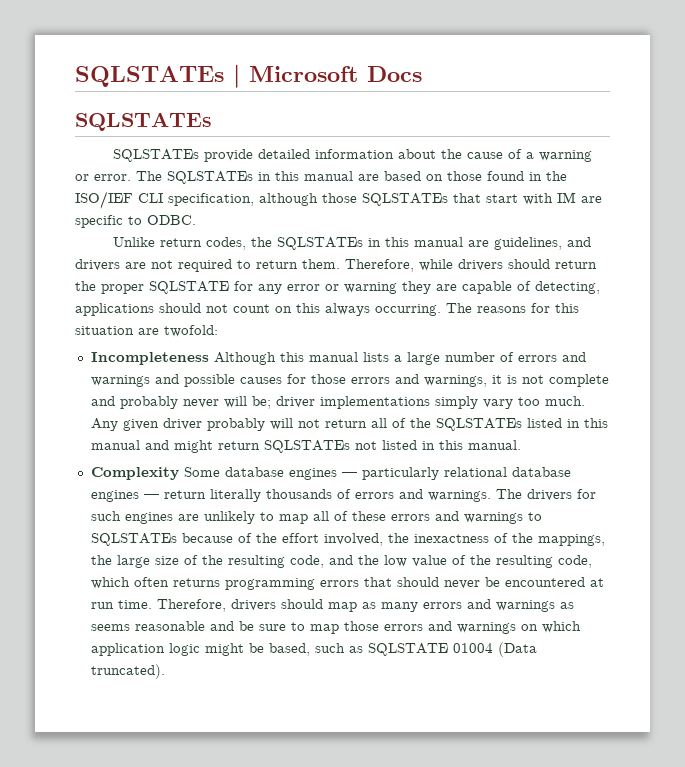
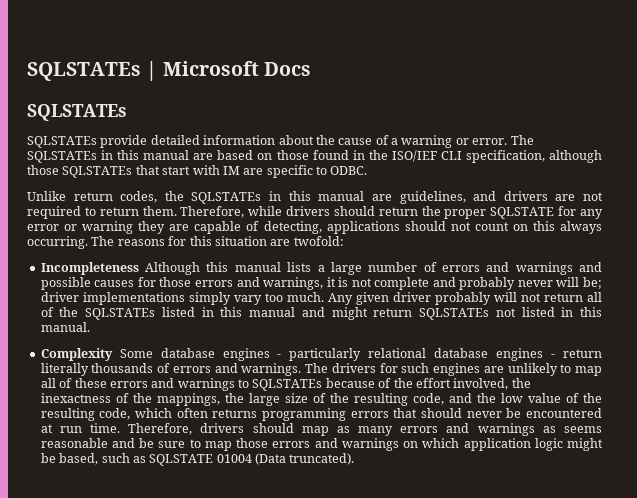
[341,472,357,477] — -> [277,354,282,358] -
[143,494,159,499] — -> [551,354,556,358] -

